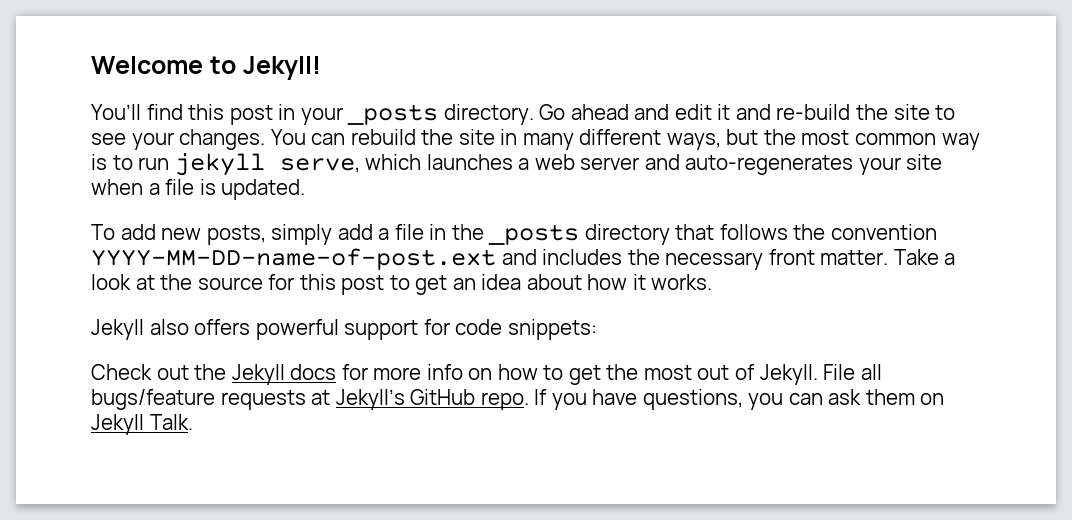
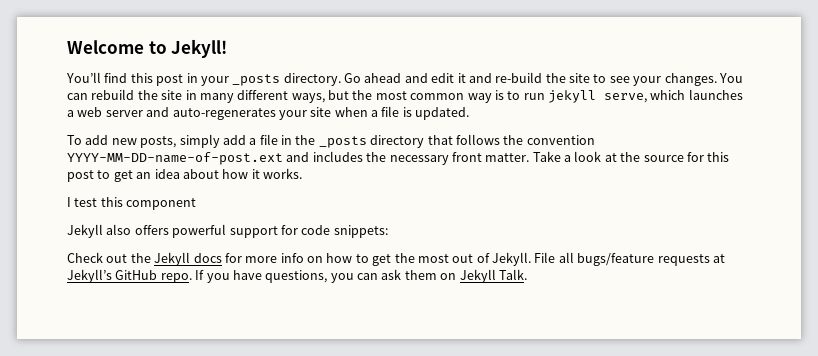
(713, 282) none -> [67,197,197,210] // I test this component

